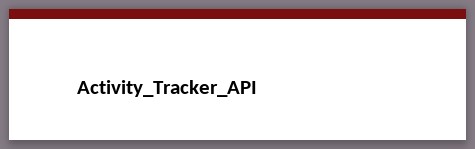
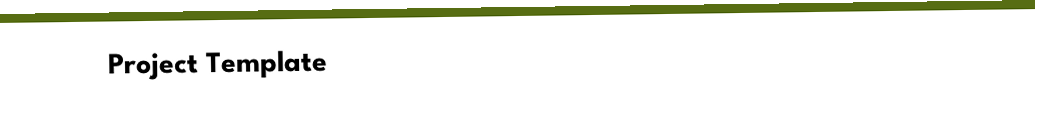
[77,80,257,97] Activity_Tracker_API -> [107,49,328,81] Project Template

